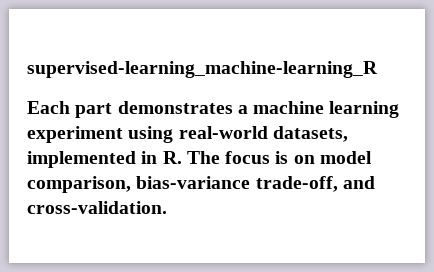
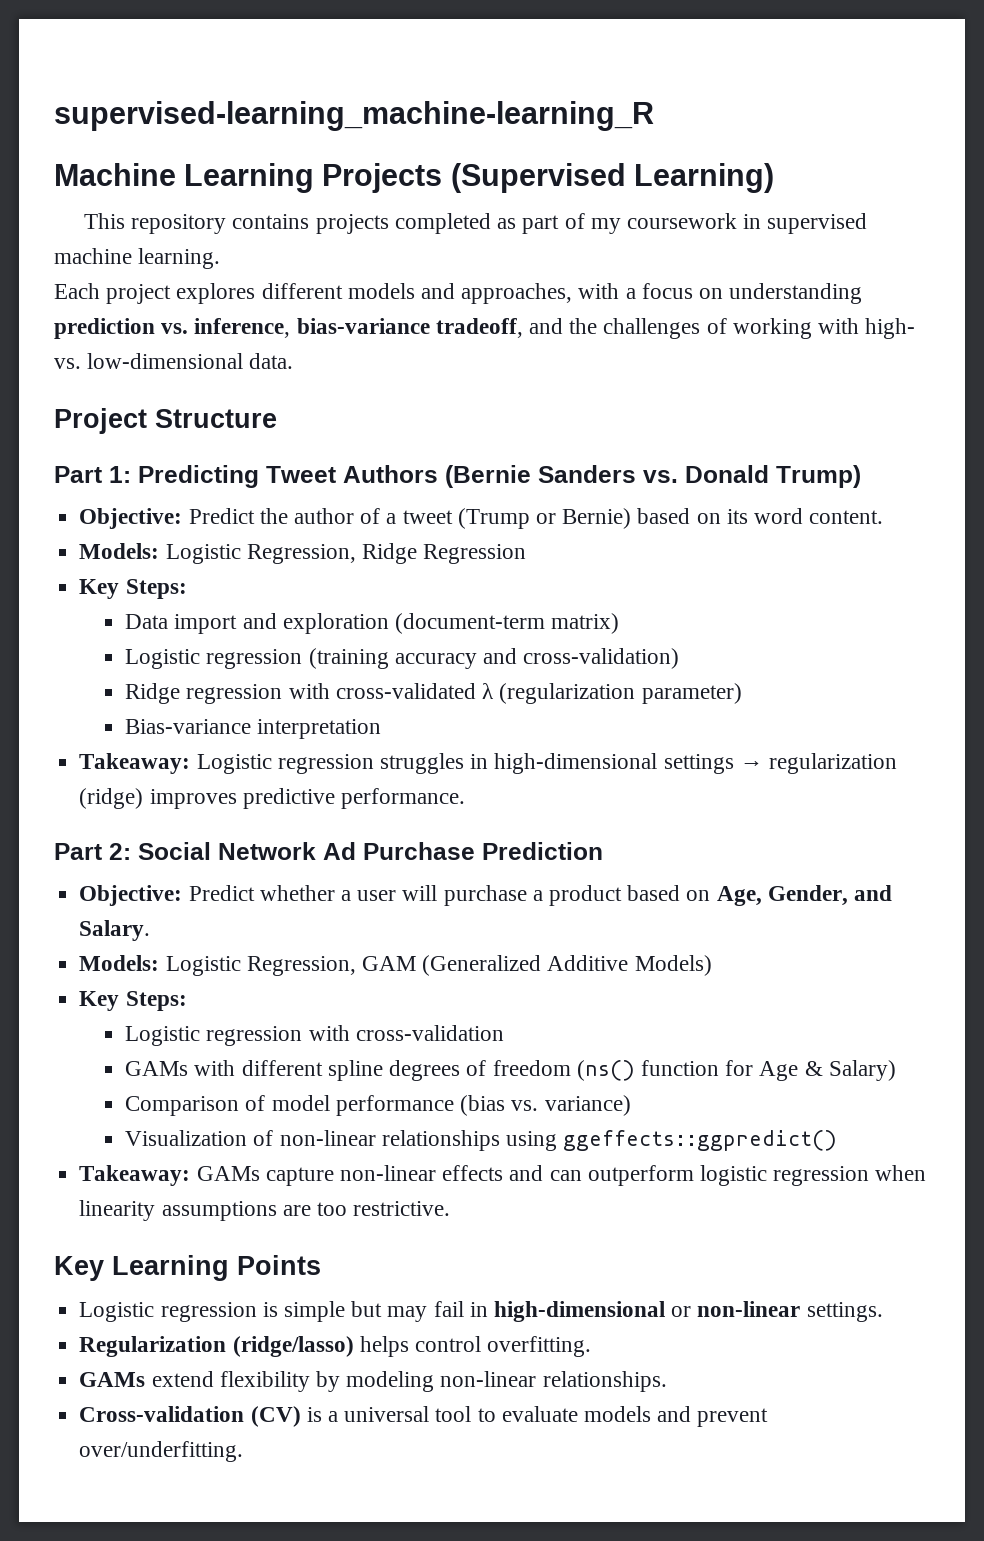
[27,101,400,118] [27,126,348,143] [27,151,372,168] [27,176,375,193] [27,201,167,214] Each part demonstrates a machine learning experiment using real-world datasets, implemented in R. The focus is on model comparison, bias-variance trade-off, and cross-validation. -> [54,163,774,193] [84,213,868,234] [54,248,221,269] [54,283,863,304] [54,318,916,339] [54,353,294,369] [54,408,277,434] [54,465,861,488] [79,508,884,529] [79,543,527,564] [79,579,187,599] [125,613,620,634] [125,648,680,669] [125,683,742,704] [125,719,382,739] [79,753,897,774] [79,788,465,809] [54,842,603,860] [79,885,893,906] [79,920,151,941] [79,955,712,976] [79,991,187,1011] [125,1025,504,1046] [125,1060,896,1081] [125,1095,631,1116] [125,1130,838,1151] [79,1165,927,1186] [79,1200,451,1221] [54,1255,321,1281] [79,1301,883,1322] [79,1336,592,1357] [79,1371,667,1392] [79,1406,769,1427] [79,1441,244,1462] Machine Learning Projects (Supervised Learning) // This repository contains projects completed as part of my coursework in supervised machine learning. // Each project explores different models and approaches, with a focus on understanding prediction vs. inference, bias-variance tradeoff, and the challenges of working with high- vs. low-dimensional data. // Project Structure // Part 1: Predicting Tweet Authors (Bernie Sanders vs. Donald Trump) // Objective: Predict the author of a tweet (Trump or Bernie) based on its word content. // Models: Logistic Regression, Ridge Regression // Key Steps: // Data import and exploration (document-term matrix) // Logistic regression (training accuracy and cross-validation) // Ridge regression with cross-validated λ (regularization parameter) // Bias-variance interpretation // Takeaway: Logistic regression struggles in high-dimensional settings → regularization (ridge) improves predictive performance. // Part 2: Social Network Ad Purchase Prediction // Objective: Predict whether a user will purchase a product based on Age, Gender, and Salary. // Models: Logistic Regression, GAM (Generalized Additive Models) // Key Steps: // Logistic regression with cross-validation // GAMs with different spline degrees of freedom (ns() function for Age & Salary) // Comparison of model performance (bias vs. variance) // Visualization of non-linear relationships using ggeffects::ggpredict() // Takeaway: GAMs capture non-linear effects and can outperform logistic regression when linearity assumptions are too restrictive. // Key Learning Points // Logistic regression is simple but may fail in high-dimensional or non-linear settings. // Regularization (ridge/lasso) helps control overfitting. // GAMs extend flexibility by modeling non-linear relationships. // Cross-validation (CV) is a universal tool to evaluate models and prevent over/underfitting.

